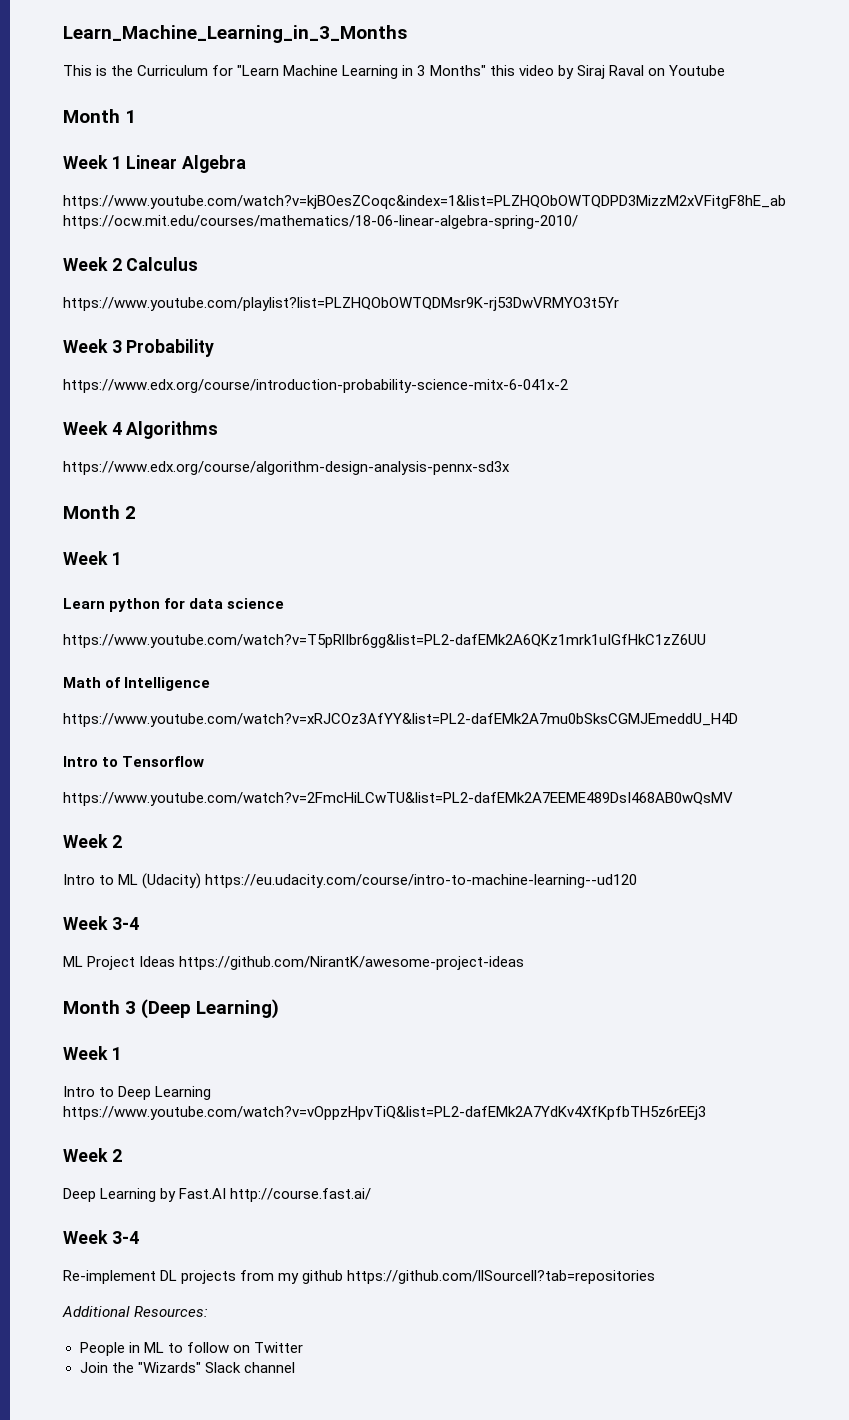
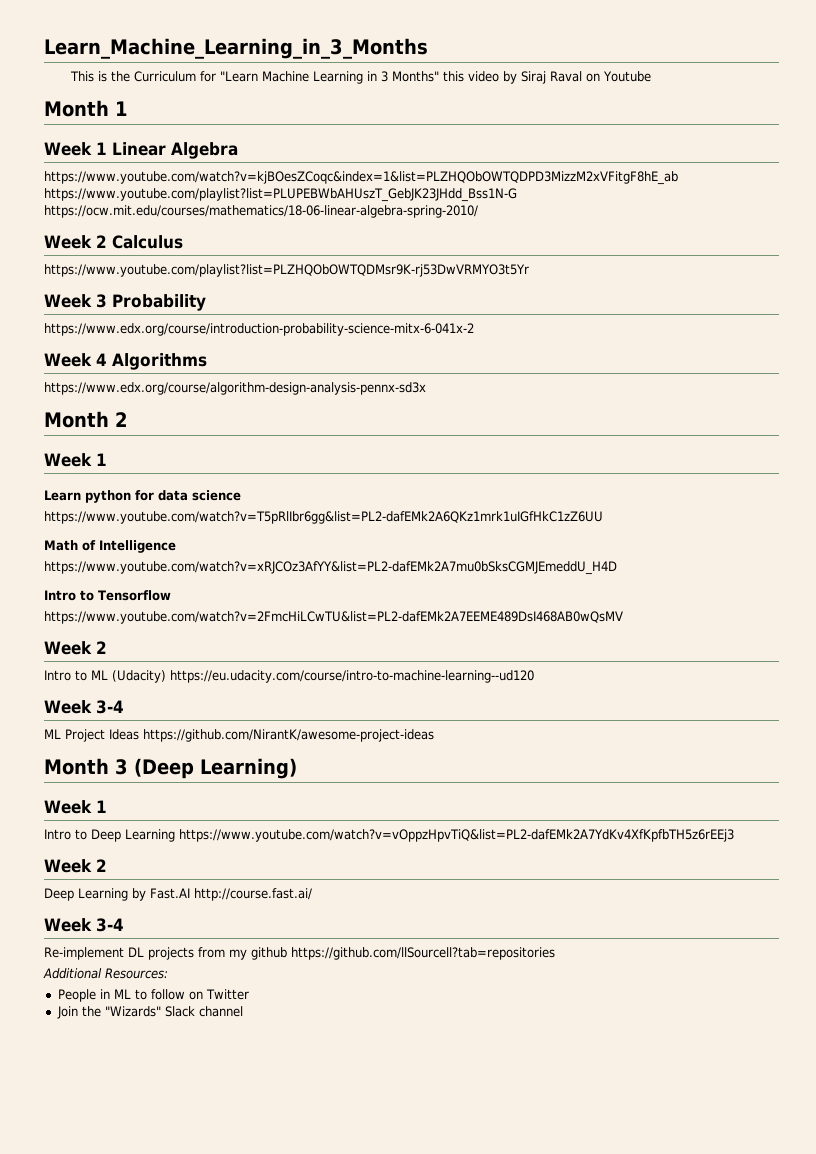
(786, 202) none -> [44,188,517,202] https://www.youtube.com/playlist?list=PLUPEBWbAHUszT_GebJK23JHdd_Bss1N-G

